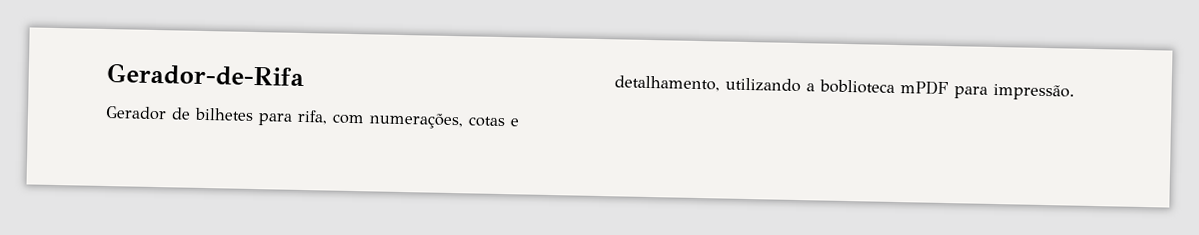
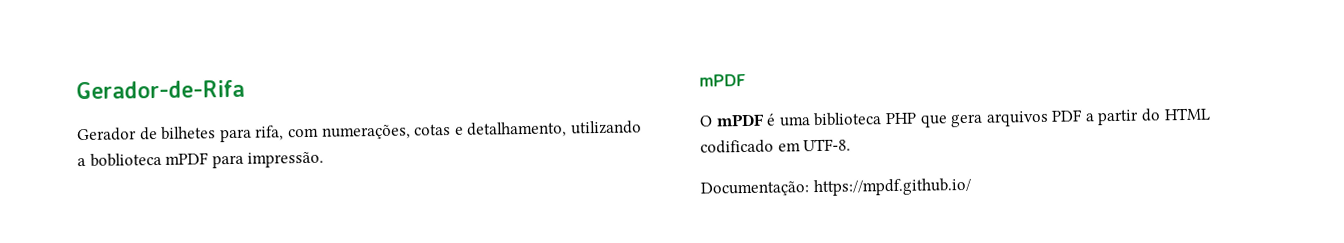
(1075, 92) none -> [699,73,746,87] [699,107,1211,128] [700,138,852,154] [700,177,972,197] // mPDF // O mPDF é uma biblioteca PHP que gera arquivos PDF a partir do HTML codificado em UTF-8. // Documentação: https://mpdf.github.io/

